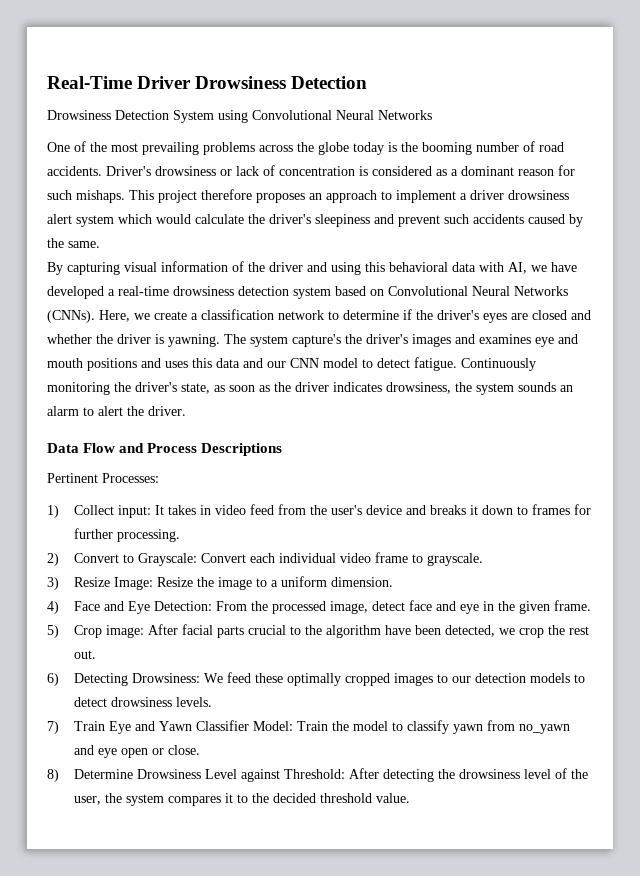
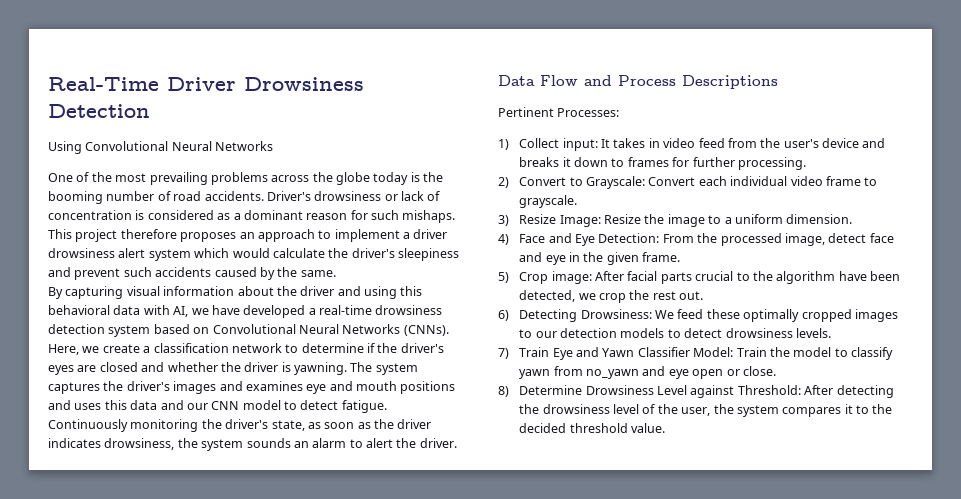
[47,110,248,123] Drowsiness Detection System using -> [48,141,82,154] Using
[232,261,244,272] of -> [237,286,274,296] about
[292,334,341,347] capture's -> [48,382,100,394] captures

